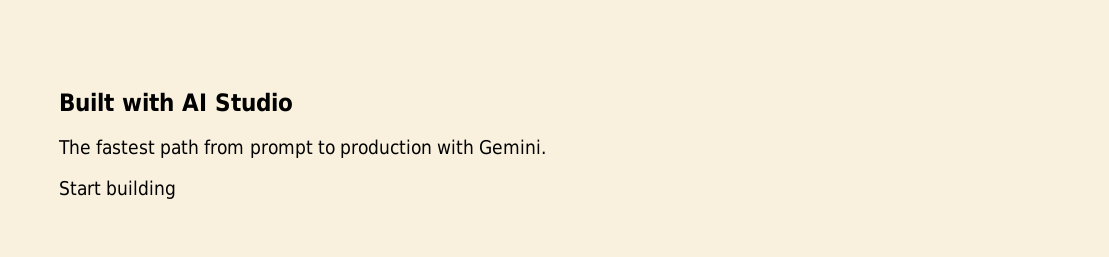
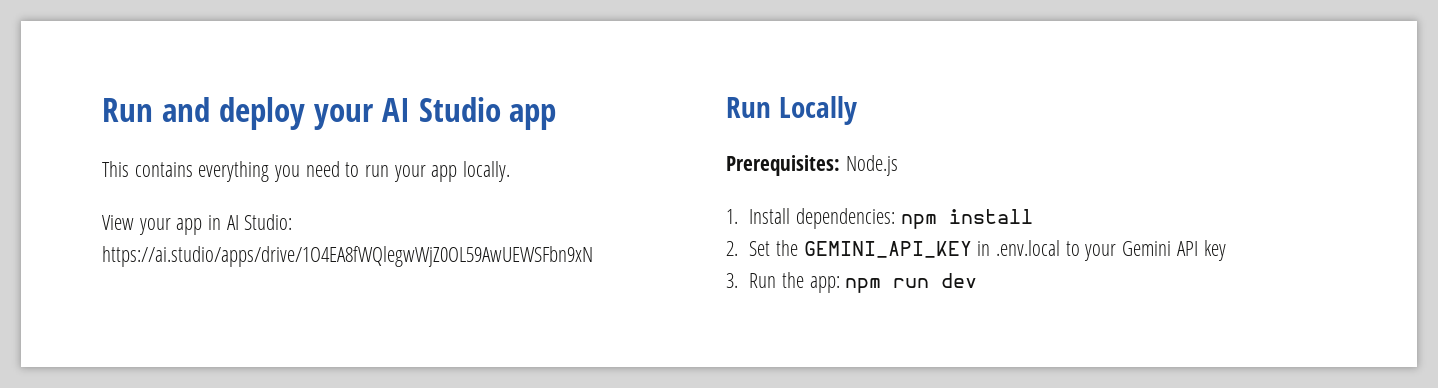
[59,92,293,112] [58,139,547,158] [59,180,177,199] Built with AI Studio // The fastest path from prompt to production with Gemini. // Start building -> [102,97,557,130] [102,161,511,182] [102,214,293,235] [102,246,593,267] [726,96,857,125] [726,155,898,176] [726,208,1033,229] [726,240,1226,261] [726,272,978,293] Run and deploy your AI Studio app // This contains everything you need to run your app locally. // View your app in AI Studio: https://ai.studio/apps/drive/1O4EA8fWQlegwWjZ0OL59AwUEWSFbn9xN // Run Locally // Prerequisites: Node.js // 1. Install dependencies: npm install // 2. Set the GEMINI_API_KEY in .env.local to your Gemini API key // 3. Run the app: npm run dev

